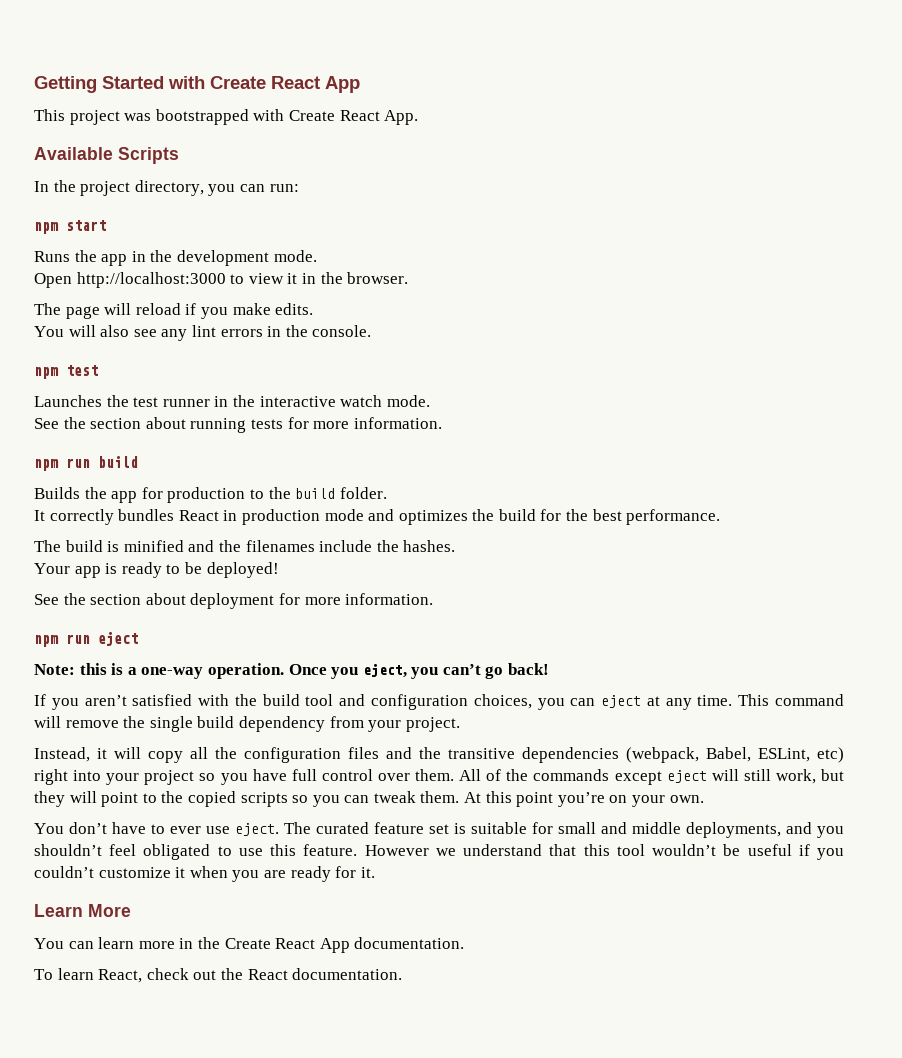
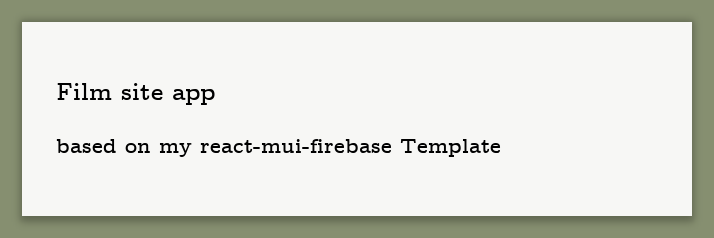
[34,76,360,93] [34,109,419,125] [34,147,179,164] [34,180,299,196] [34,220,106,234] [34,250,317,266] [34,272,409,288] [34,303,314,319] [34,325,372,341] [34,365,98,379] [34,395,430,407] [34,417,442,433] [34,456,138,471] [34,487,387,503] [34,509,721,525] [34,540,456,552] [34,562,279,578] [34,593,434,609] [34,631,138,647] [34,663,550,679] [34,694,845,710] [34,716,460,732] [34,747,844,763] [34,769,845,785] [34,791,704,807] [34,822,844,838] [34,844,845,860] [34,866,375,882] [34,904,131,917] [34,937,465,953] [34,968,403,983] Getting Started with Create React App // This project was bootstrapped with Create React App. // Available Scripts // In the project directory, you can run: // npm start // Runs the app in the development mode. // Open http://localhost:3000 to view it in the browser. // The page will reload if you make edits. // You will also see any lint errors in the console. // npm test // Launches the test runner in the interactive watch mode. // See the section about running tests for more information. // npm run build // Builds the app for production to the build folder. // It correctly bundles React in production mode and optimizes the build for the best performance. // The build is minified and the filenames include the hashes. // Your app is ready to be deployed! // See the section about deployment for more information. // npm run eject // Note: this is a one-way operation. Once you eject, you can’t go back! // If you aren’t satisfied with the build tool and configuration choices, you can eject at any time. This command will remove the single build dependency from your project. // Instead, it will copy all the configuration files and the transitive dependencies (webpack, Babel, ESLint, etc) right into your project so you have full control over them. All of the commands except eject will still work, but they will point to the copied scripts so you can tweak them. At this point you’re on your own. // You don’t have to ever use eject. The curated feature set is suitable for small and middle deployments, and you shouldn’t feel obligated to use this feature. However we understand that this tool wouldn’t be useful if you couldn’t customize it when you are ready for it. // Learn More // You can learn more in the Create React App documentation. // To learn React, check out the React documentation. -> [56,83,215,105] [56,139,501,157] Film site app // based on my react-mui-firebase Template

